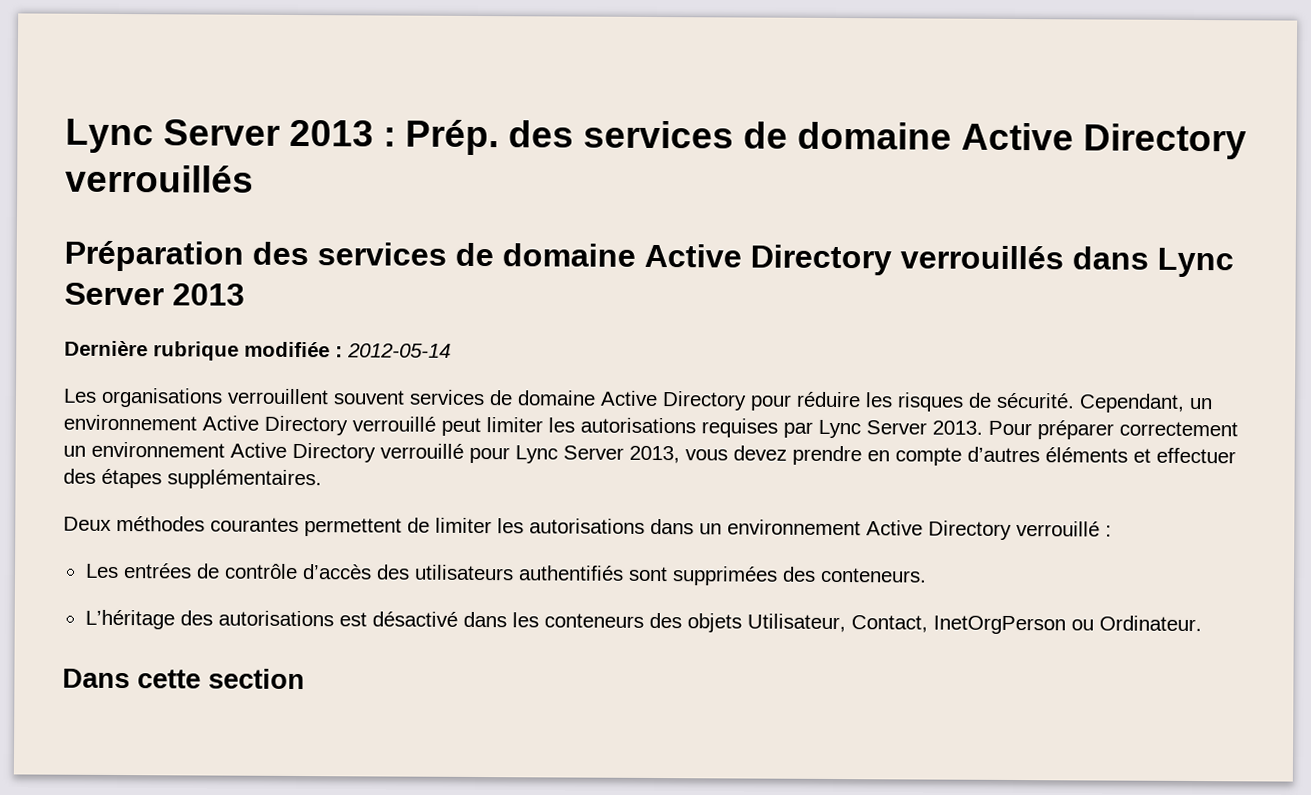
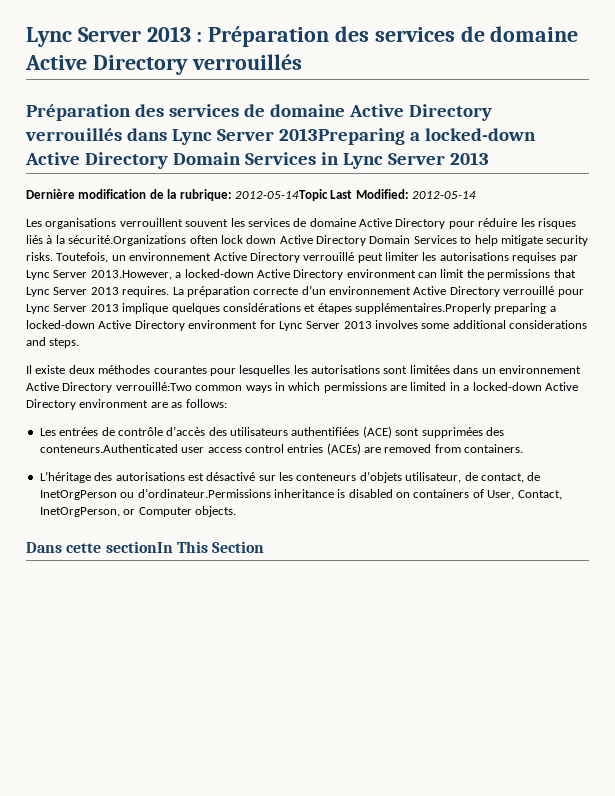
[405,119,499,156] Prép. -> [208,26,330,47] Préparation
[172,283,245,306] [64,340,343,361] 2013 // Dernière rubrique modifiée : -> [278,128,536,145] [25,152,489,169] [26,189,409,201] 2013Preparing a locked-down Active Directory Domain Services in Lync Server 2013 // Dernière modification de la rubrique: 2012-05-14Topic Last Modified:
(405, 397) none -> [230,218,245,227] les
[968,392,1185,413] de sécurité. Cependant, -> [26,235,589,246] [26,252,109,263] liés à la sécurité.Organizations often lock down Active Directory Domain Services to help mitigate security risks. Toutefois,
[932,420,1238,440] [63,445,86,457] 2013. Pour préparer correctement un -> [90,269,576,280] [26,285,326,297] 2013.However, a locked-down Active Directory environment can limit the permissions that Lync Server 2013 requires. La préparation correcte d’un
[629,445,1236,466] [63,468,322,490] [63,515,645,537] 2013, vous devez prendre en compte d’autres éléments et effectuer des étapes supplémentaires. // Deux méthodes courantes permettent de limiter les autorisations -> [90,303,556,314] [26,320,588,331] [26,337,80,348] [26,365,450,376] 2013 implique quelques considérations et étapes supplémentaires.Properly preparing a locked-down Active Directory environment for Lync Server 2013 involves some additional considerations and steps. // Il existe deux méthodes courantes pour lesquelles les autorisations sont limitées
[1016,521,1112,537] verrouillé : -> [115,382,578,393] [26,399,227,410] verrouillé:Two common ways in which permissions are limited in a locked-down Active Directory environment are as follows:
[517,565,624,581] authentifiés -> [291,426,392,438] authentifiées (ACE)
[819,567,927,583] conteneurs. -> [39,443,524,455] conteneurs.Authenticated user access control entries (ACEs) are removed from containers.
[462,611,507,628] dans -> [258,475,276,481] sur
[648,612,1202,635] des objets Utilisateur, Contact, InetOrgPerson ou Ordinateur. -> [359,471,541,483] [39,488,562,500] [39,506,236,517] d’objets utilisateur, de contact, de InetOrgPerson ou d’ordinateur.Permissions inheritance is disabled on containers of User, Contact, InetOrgPerson, or Computer objects.
[208,668,305,690] section -> [105,541,265,553] sectionIn This Section

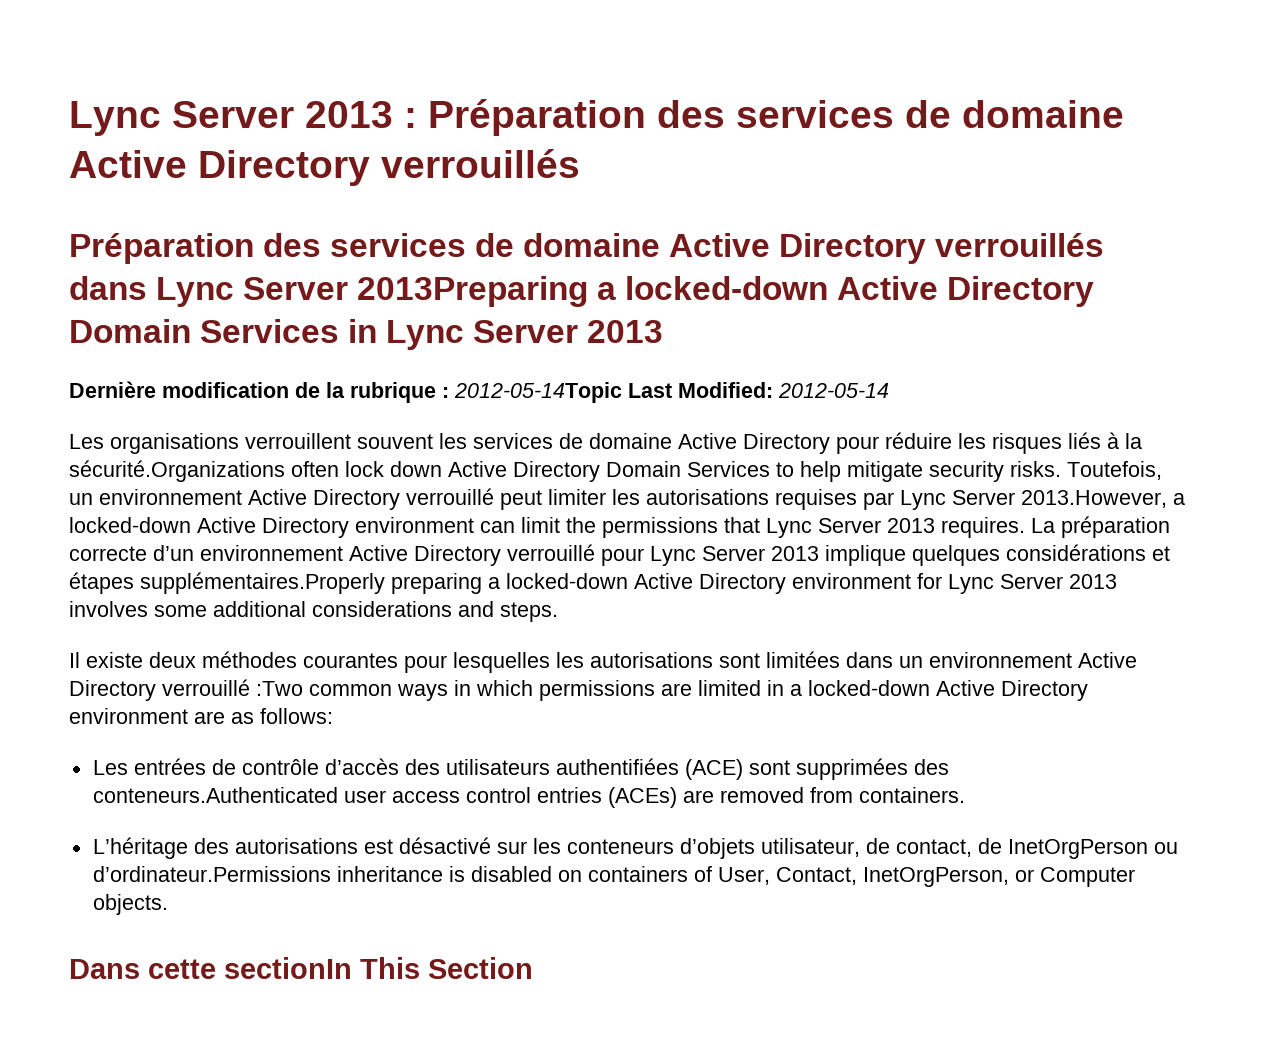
[179,189,232,201] rubrique: -> [350,382,449,403] rubrique :
[115,382,192,391] verrouillé:Two -> [162,679,303,696] verrouillé :Two

